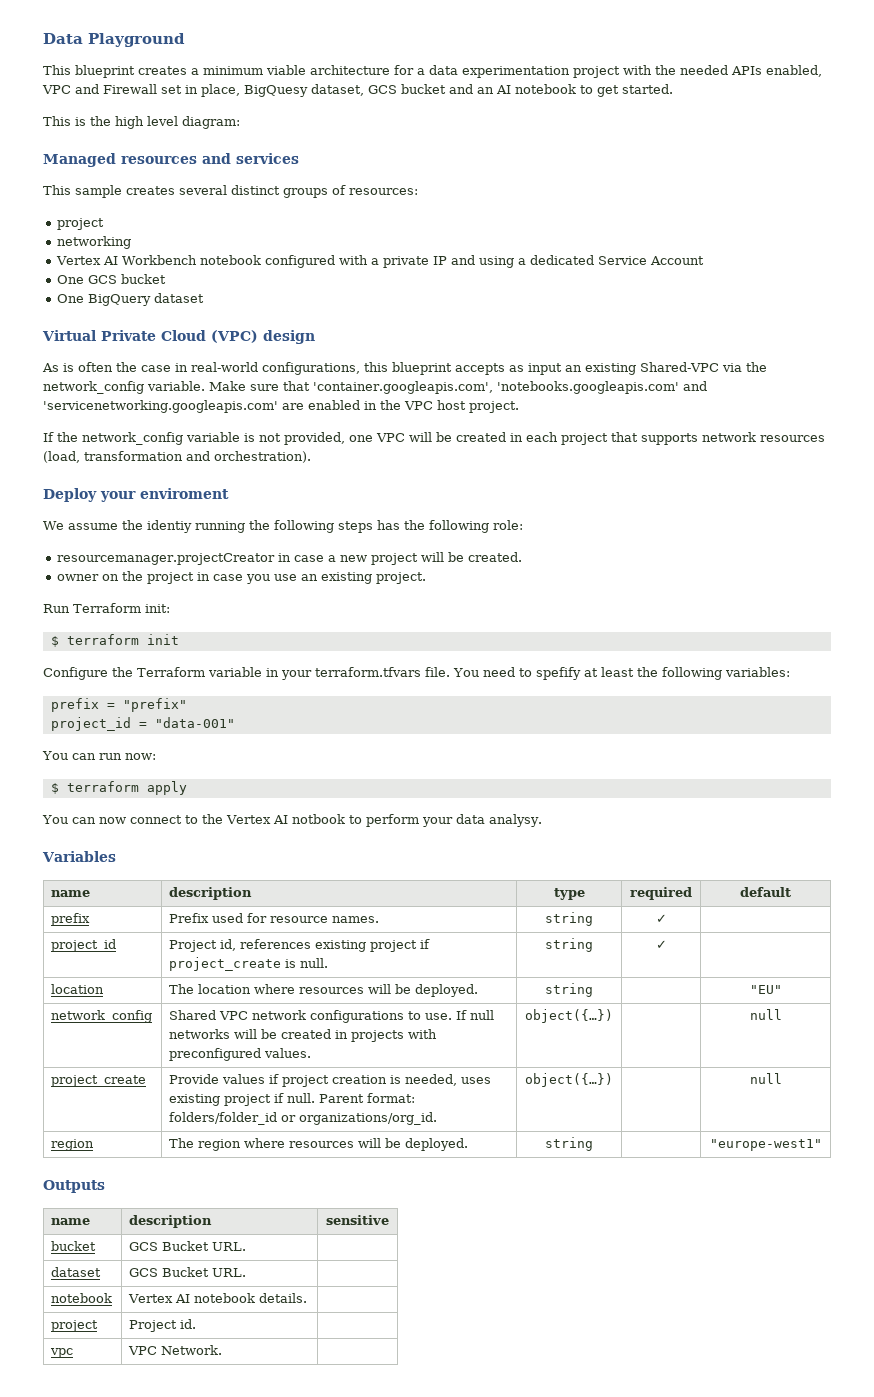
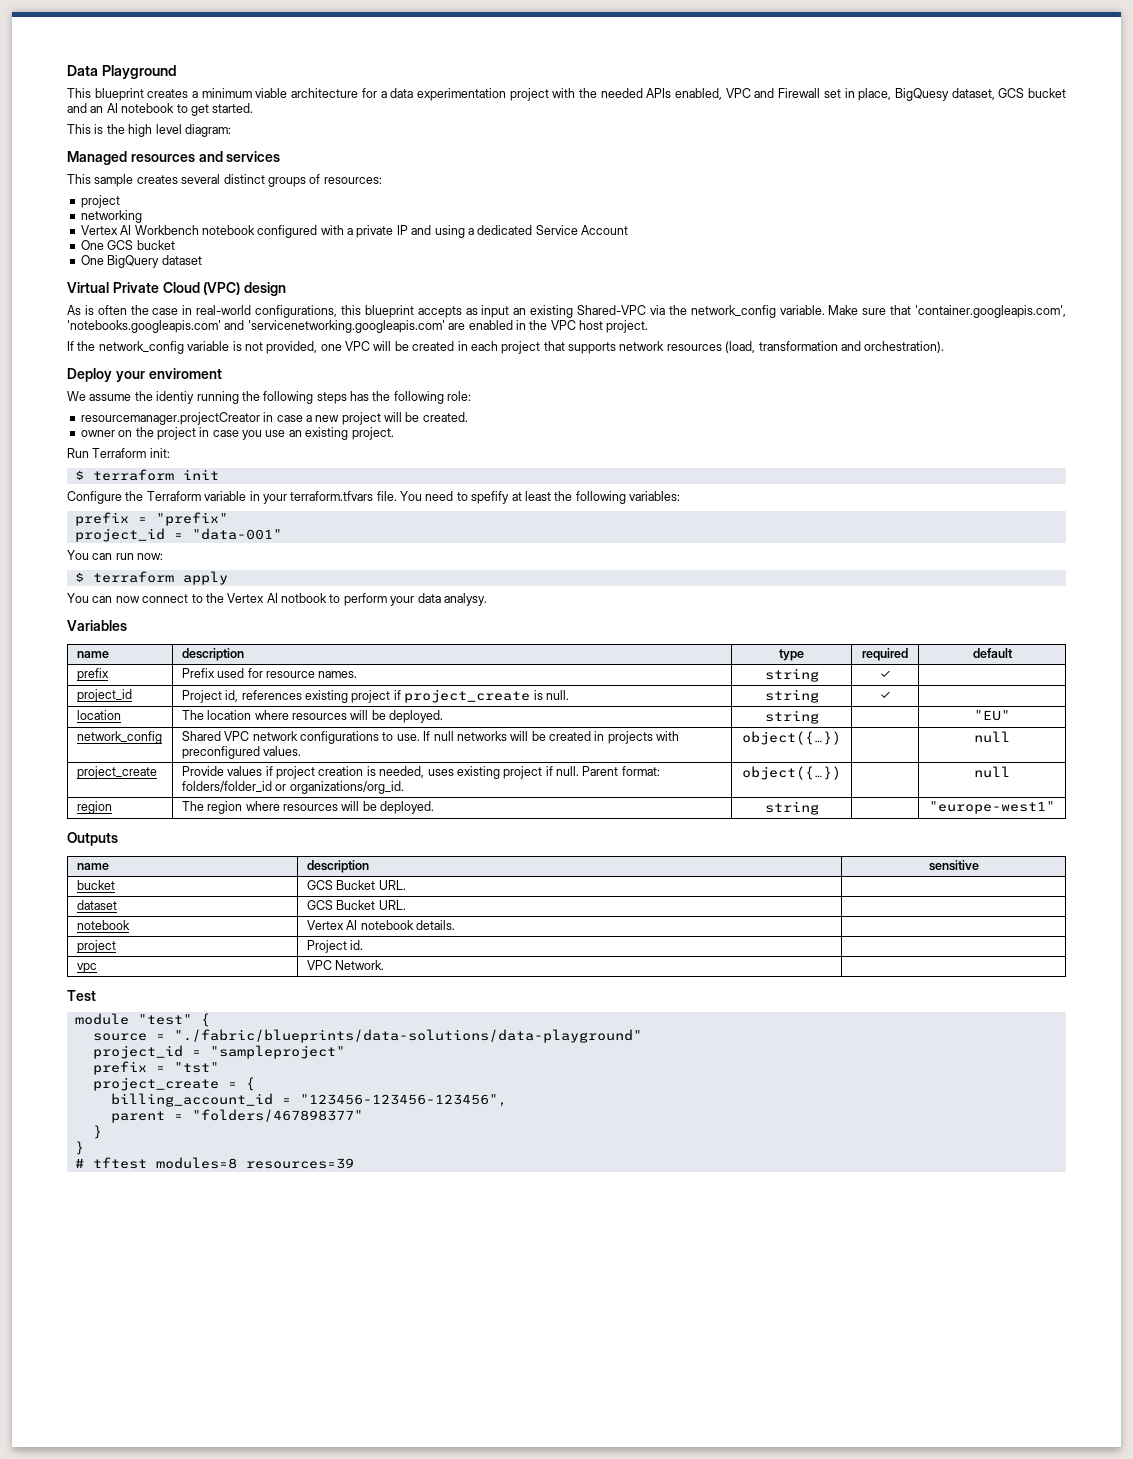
(223, 1350) none -> [67,990,96,1001] [74,1013,210,1027] [92,1029,642,1043] [92,1045,345,1059] [92,1061,219,1075] [92,1077,255,1091] [110,1093,507,1107] [110,1109,363,1123] [92,1125,102,1139] [74,1141,84,1155] [74,1157,354,1169] // Test // module "test" { // source = "./fabric/blueprints/data-solutions/data-playground" // project_id = "sampleproject" // prefix = "tst" // project_create = { // billing_account_id = "123456-123456-123456", // parent = "folders/467898377" // } // } // # tftest modules=8 resources=39

